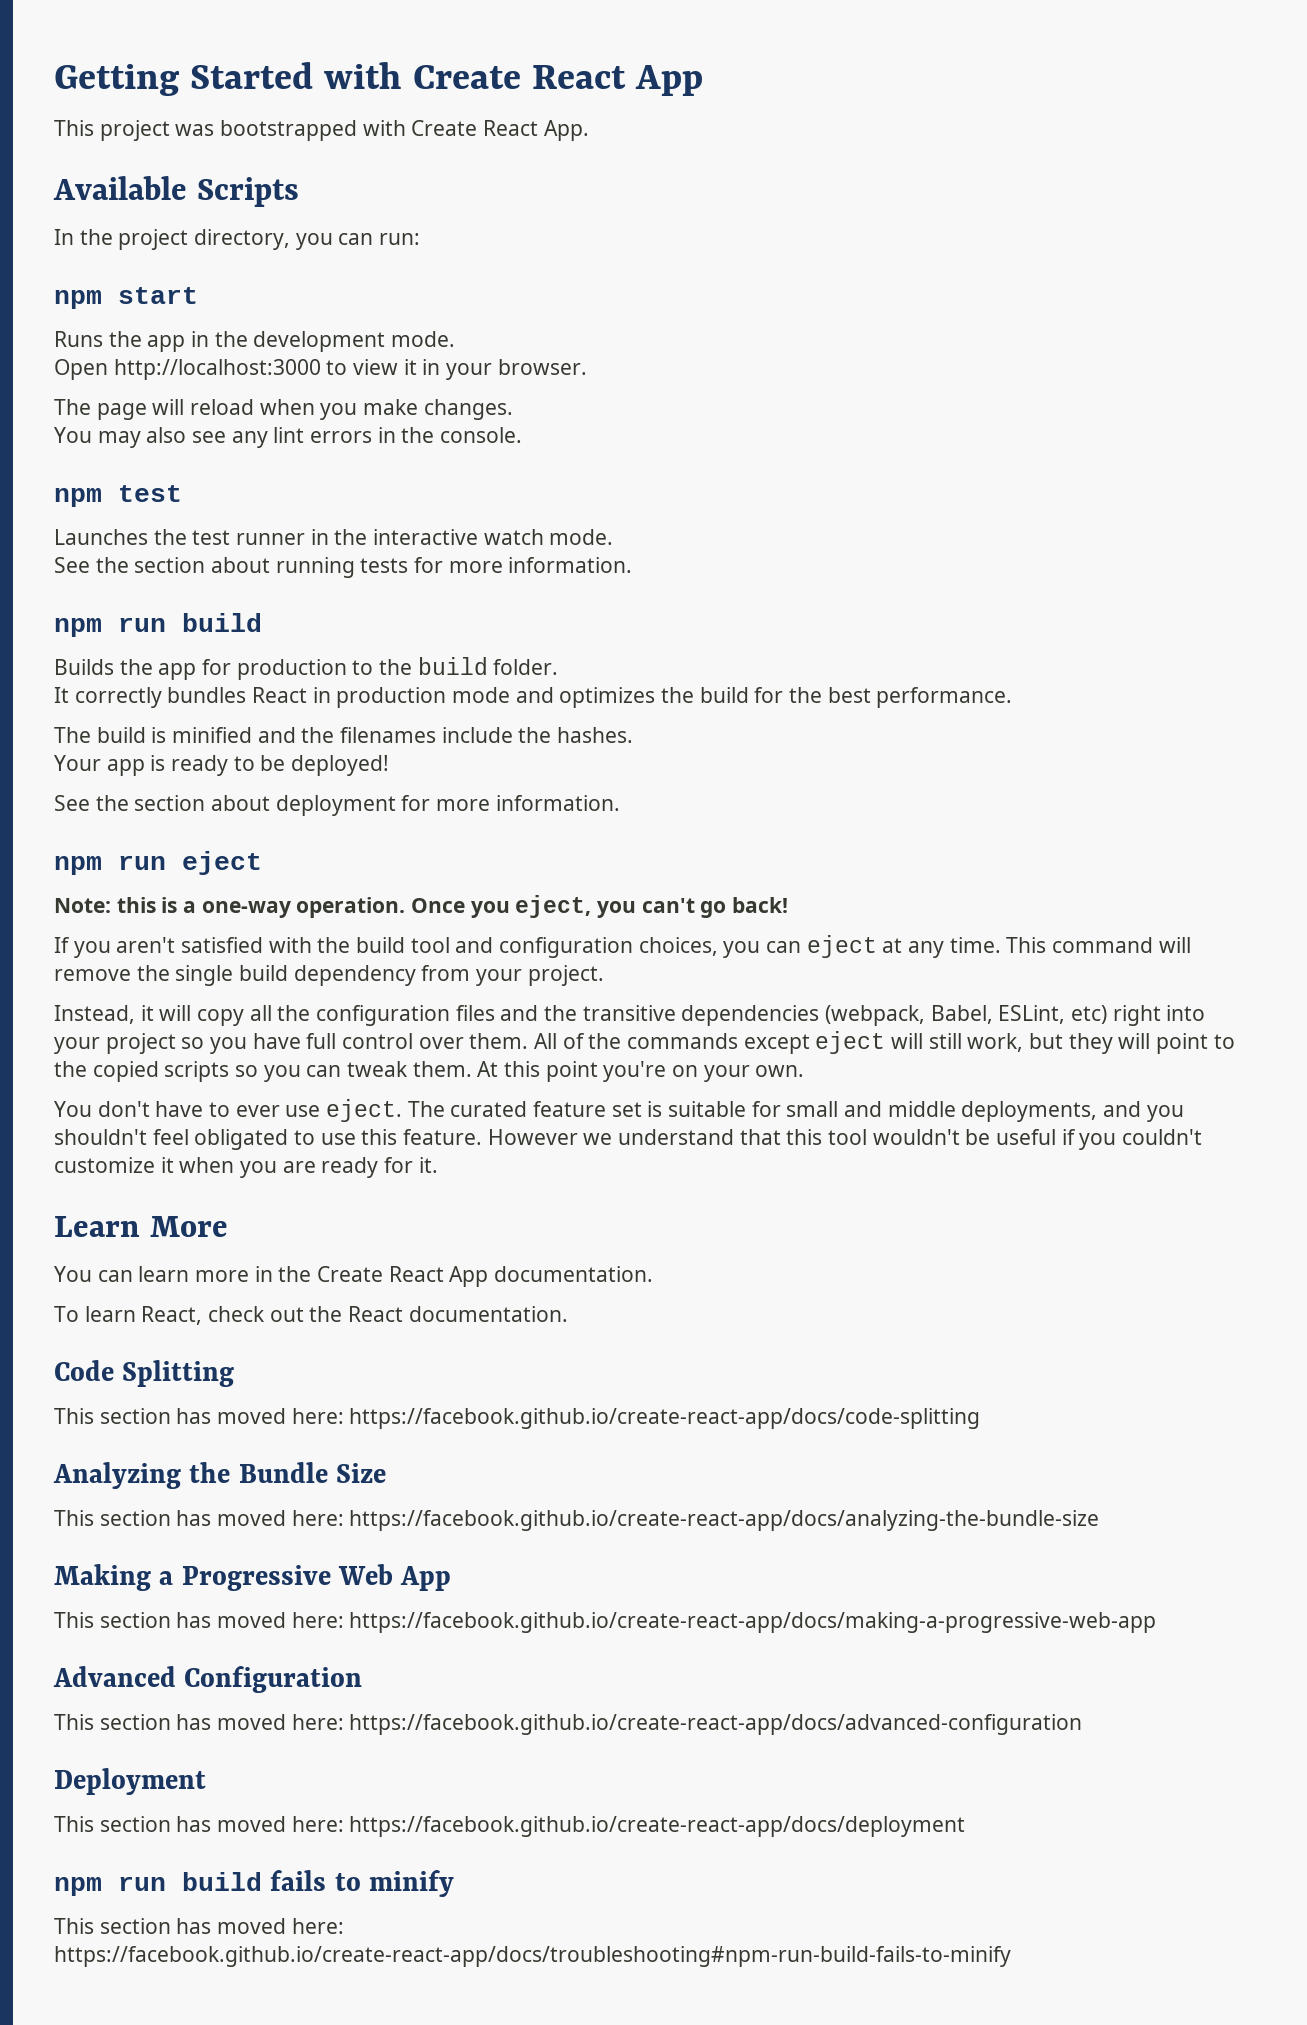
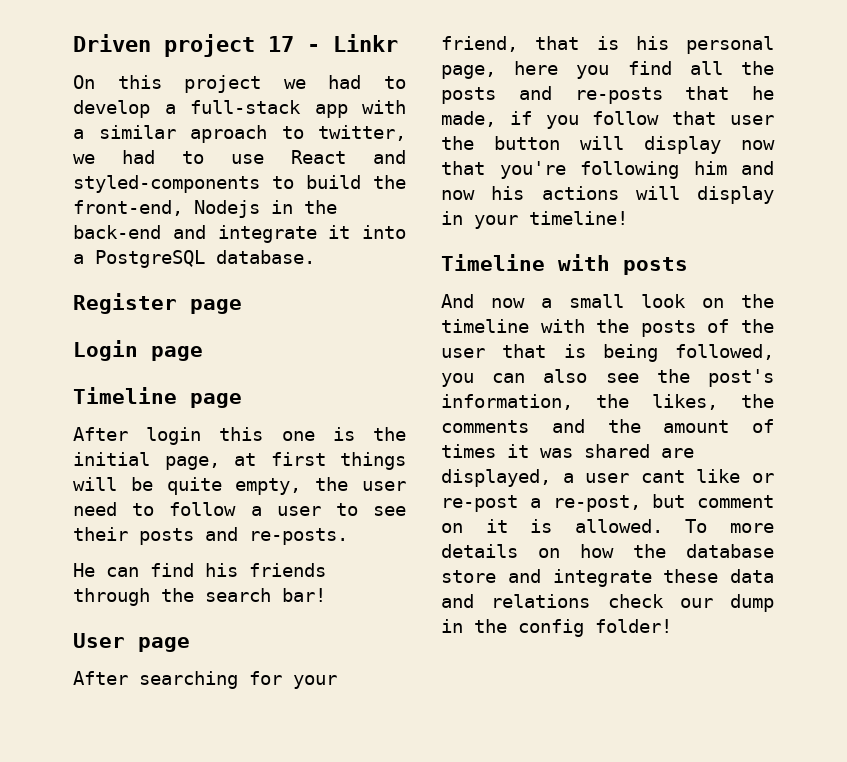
[54,62,704,96] [54,120,589,141] [53,176,299,207] [54,229,421,250] [54,287,198,309] [54,331,456,352] [54,359,587,380] [54,399,513,420] [54,427,523,448] [54,485,182,507] [54,529,614,545] [54,557,633,578] [54,613,262,637] [54,657,559,680] [54,687,1013,708] [54,727,634,743] [54,755,390,776] [54,795,620,816] [54,851,262,875] [54,895,789,918] [54,935,1191,958] [54,965,604,986] [54,1005,1206,1026] [54,1031,1235,1054] [54,1061,805,1082] [54,1099,1184,1122] [54,1129,1203,1150] [54,1157,438,1178] [54,1216,228,1237] [54,1266,654,1287] [54,1306,568,1325] [54,1360,235,1387] [54,1408,981,1429] [53,1462,387,1489] [54,1510,1100,1531] [54,1564,452,1591] [54,1612,1157,1633] [53,1666,363,1693] [54,1714,1083,1735] [54,1768,206,1795] [54,1816,966,1837] [54,1870,455,1897] [54,1918,344,1934] [54,1946,1011,1967] Getting Started with Create React App // This project was bootstrapped with Create React App. // Available Scripts // In the project directory, you can run: // npm start // Runs the app in the development mode. // Open http://localhost:3000 to view it in your browser. // The page will reload when you make changes. // You may also see any lint errors in the console. // npm test // Launches the test runner in the interactive watch mode. // See the section about running tests for more information. // npm run build // Builds the app for production to the build folder. // It correctly bundles React in production mode and optimizes the build for the best performance. // The build is minified and the filenames include the hashes. // Your app is ready to be deployed! // See the section about deployment for more information. // npm run eject // Note: this is a one-way operation. Once you eject, you can't go back! // If you aren't satisfied with the build tool and configuration choices, you can eject at any time. This command will remove the single build dependency from your project. // Instead, it will copy all the configuration files and the transitive dependencies (webpack, Babel, ESLint, etc) right into your project so you have full control over them. All of the commands except eject will still work, but they will point to the copied scripts so you can tweak them. At this point you're on your own. // You don't have to ever use eject. The curated feature set is suitable for small and middle deployments, and you shouldn't feel obligated to use this feature. However we understand that this tool wouldn't be useful if you couldn't customize it when you are ready for it. // Learn More // You can learn more in the Create React App documentation. // To learn React, check out the React documentation. // Code Splitting // This section has moved here: https://facebook.github.io/create-react-app/docs/code-splitting // Analyzing the Bundle Size // This section has moved here: https://facebook.github.io/create-react-app/docs/analyzing-the-bundle-size // Making a Progressive Web App // This section has moved here: https://facebook.github.io/create-react-app/docs/making-a-progressive-web-app // Advanced Configuration // This section has moved here: https://facebook.github.io/create-react-app/docs/advanced-configuration // Deployment // This section has moved here: https://facebook.github.io/create-react-app/docs/deployment // npm run build fails to minify // This section has moved here: https://facebook.github.io/create-react-app/docs/troubleshooting#npm-run-build-fails-to-minify -> [73,34,398,57] [73,75,406,93] [73,100,406,118] [73,125,406,143] [73,150,406,164] [73,175,406,193] [73,200,337,218] [73,225,406,243] [73,250,315,268] [73,293,242,314] [73,340,203,361] [73,387,242,408] [73,427,406,445] [73,452,406,470] [73,477,407,495] [73,502,406,516] [73,527,348,545] [73,563,326,577] [73,588,326,606] [73,633,190,652] [73,671,337,689] [441,36,774,54] [441,61,774,79] [441,86,774,104] [441,111,774,129] [441,136,775,154] [441,161,774,179] [441,186,774,204] [441,211,628,229] [441,254,688,275] [441,294,774,308] [441,319,774,337] [441,344,774,362] [441,369,774,387] [441,394,774,410] [441,419,774,433] [441,444,694,458] [441,469,774,487] [441,494,774,512] [441,519,774,533] [441,544,774,558] [441,569,774,587] [441,594,774,612] [441,619,672,637] Driven project 17 - Linkr // On this project we had to develop a full-stack app with a similar aproach to twitter, we had to use React and styled-components to build the front-end, Nodejs in the back-end and integrate it into a PostgreSQL database. // Register page // Login page // Timeline page // After login this one is the initial page, at first things will be quite empty, the user need to follow a user to see their posts and re-posts. // He can find his friends through the search bar! // User page // After searching for your friend, that is his personal page, here you find all the posts and re-posts that he made, if you follow that user the button will display now that you're following him and now his actions will display in your timeline! // Timeline with posts // And now a small look on the timeline with the posts of the user that is being followed, you can also see the post's information, the likes, the comments and the amount of times it was shared are displayed, a user cant like or re-post a re-post, but comment on it is allowed. To more details on how the database store and integrate these data and relations check our dump in the config folder!

